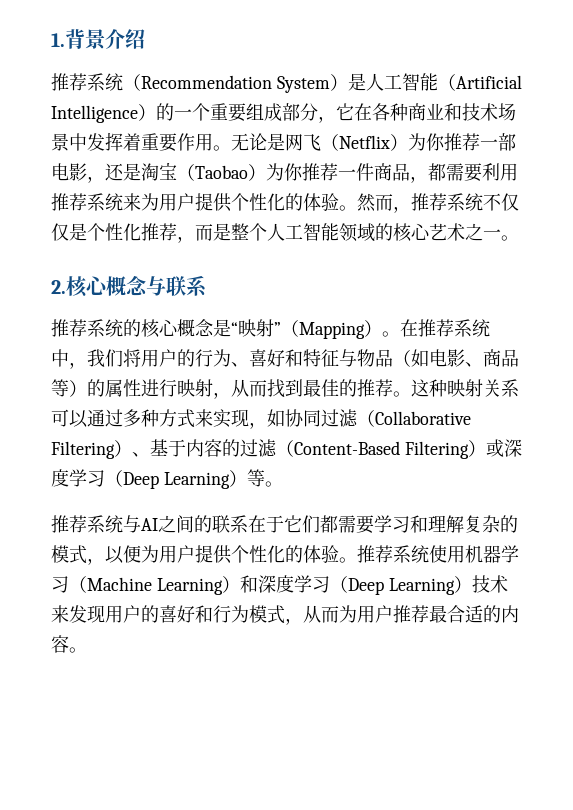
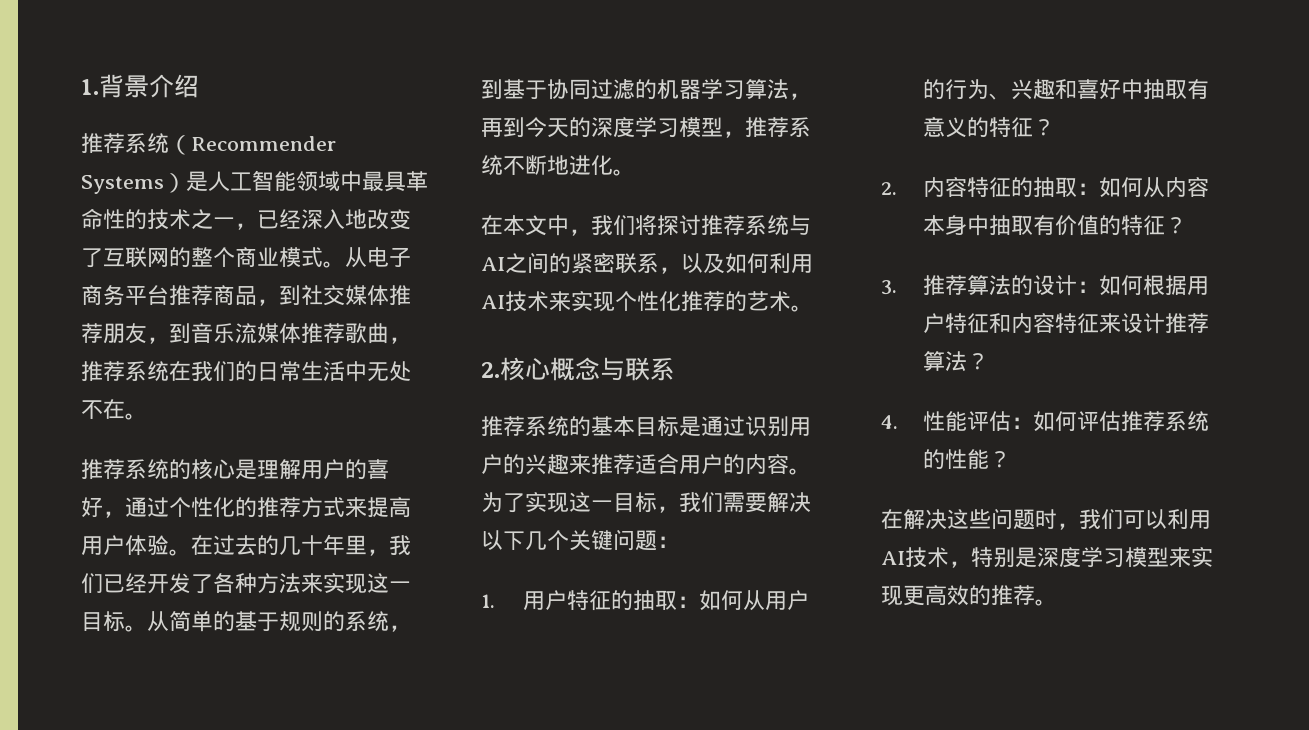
[141,75,330,93] Recommendation System -> [191,136,336,151] [81,175,164,194] Recommender Systems
[437,74,522,91] [51,103,516,123] [51,132,516,152] [51,162,518,183] [51,193,519,213] [51,223,501,243] （Artificial Intelligence）的一个重要组成部分，它在各种商业和技术场景中发挥着重要作用。无论是网飞（Netflix）为你推荐一部电影，还是淘宝（Taobao）为你推荐一件商品，都需要利用推荐系统来为用户提供个性化的体验。然而，推荐系统不仅仅是个性化推荐，而是整个人工智能领域的核心艺术之一 -> [296,171,428,192] [81,208,411,230] [81,247,411,268] [81,285,411,306] [81,323,411,344] [81,361,411,382] [81,399,147,420] [81,459,389,480] [81,497,411,518] [81,534,411,556] [81,573,411,594] [81,611,411,632] [481,79,811,100] [481,117,811,138] [481,155,635,176] [481,214,811,236] [481,252,813,274] [481,291,791,312] 领域中最具革命性的技术之一，已经深入地改变了互联网的整个商业模式。从电子商务平台推荐商品，到社交媒体推荐朋友，到音乐流媒体推荐歌曲，推荐系统在我们的日常生活中无处不在。 // 推荐系统的核心是理解用户的喜好，通过个性化的推荐方式来提高用户体验。在过去的几十年里，我们已经开发了各种方法来实现这一目标。从简单的基于规则的系统，到基于协同过滤的机器学习算法，再到今天的深度学习模型，推荐系统不断地进化。 // 在本文中，我们将探讨推荐系统与AI之间的紧密联系，以及如何利用AI技术来实现个性化推荐的艺术
[141,319,490,339] [51,349,519,369] [51,379,519,399] [51,409,471,429] [51,439,522,459] [51,469,283,489] [51,515,518,534] [51,545,519,565] [51,575,508,595] [51,605,519,625] [51,635,69,653] 核心概念是“映射”（Mapping）。在推荐系统中，我们将用户的行为、喜好和特征与物品（如电影、商品等）的属性进行映射，从而找到最佳的推荐。这种映射关系可以通过多种方式来实现，如协同过滤（Collaborative Filtering）、基于内容的过滤（Content-Based Filtering）或深度学习（Deep Learning）等。 // 推荐系统与AI之间的联系在于它们都需要学习和理解复杂的模式，以便为用户提供个性化的体验。推荐系统使用机器学习（Machine Learning）和深度学习（Deep Learning）技术来发现用户的喜好和行为模式，从而为用户推荐最合适的内容 -> [591,416,811,437] [481,453,811,475] [481,492,811,513] [481,529,679,551] [481,590,809,611] [922,79,1209,100] [922,116,1055,138] [881,177,1209,198] [922,215,1187,236] [881,275,1209,296] [922,313,1209,334] [922,351,989,371] [881,411,1209,432] [922,449,1011,469] [881,508,1211,530] [881,547,1213,568] [881,585,1035,606] 基本目标是通过识别用户的兴趣来推荐适合用户的内容。为了实现这一目标，我们需要解决以下几个关键问题： // 1.用户特征的抽取：如何从用户的行为、兴趣和喜好中抽取有意义的特征？ // 2.内容特征的抽取：如何从内容本身中抽取有价值的特征？ // 3.推荐算法的设计：如何根据用户特征和内容特征来设计推荐算法？ // 4.性能评估：如何评估推荐系统的性能？ // 在解决这些问题时，我们可以利用AI技术，特别是深度学习模型来实现更高效的推荐

